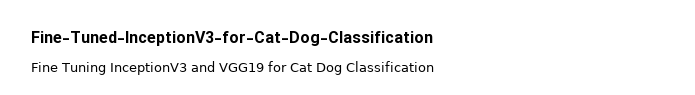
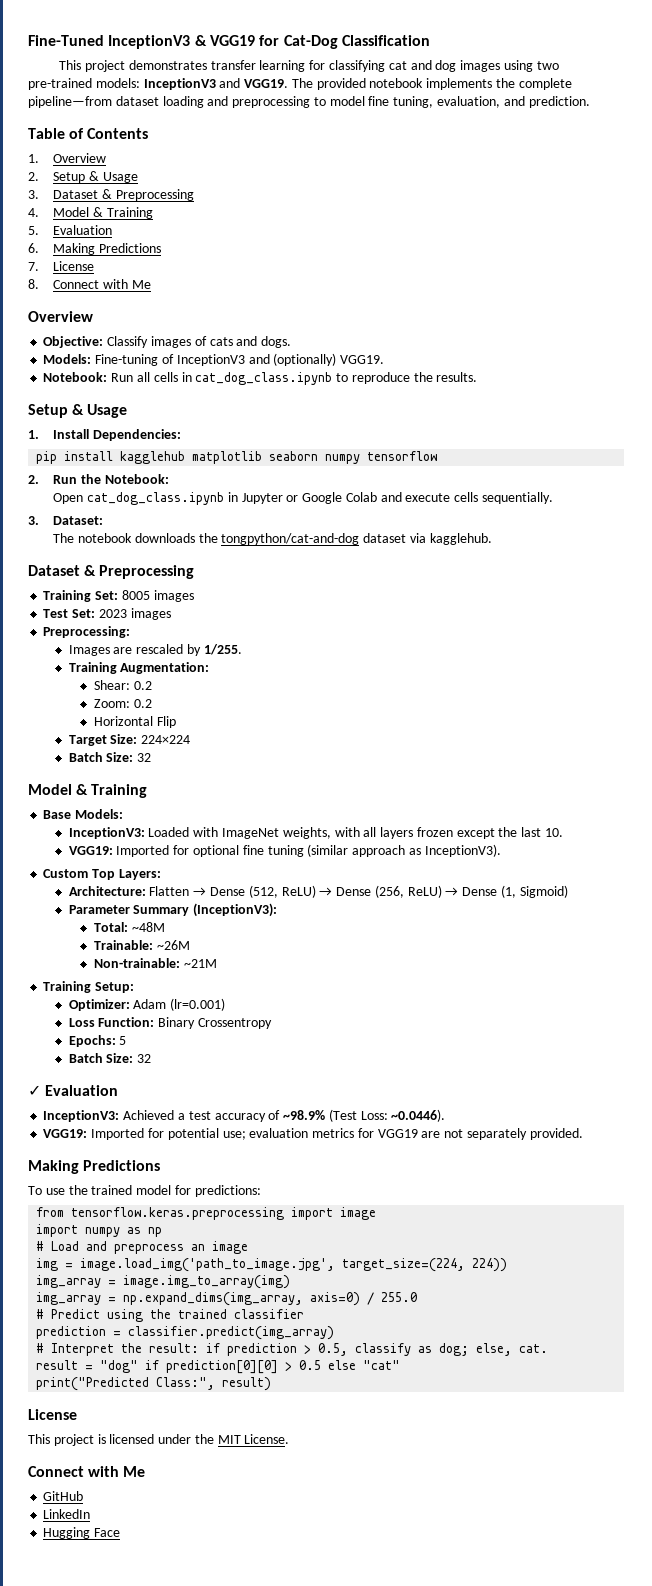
[31,31,433,46] [31,61,434,75] Fine-Tuned-InceptionV3-for-Cat-Dog-Classification // Fine Tuning InceptionV3 and VGG19 for Cat Dog Classification -> [28,35,430,49] [59,60,559,72] [28,78,572,90] [28,96,590,108] [28,128,149,139] [28,153,107,163] [28,171,138,183] [28,189,194,201] [28,207,153,219] [28,225,113,235] [28,243,162,255] [28,261,95,271] [28,279,151,289] [28,311,93,322] [43,336,292,348] [43,353,385,366] [43,372,478,385] [28,404,128,418] [28,429,182,441] [36,451,438,464] [28,474,169,484] [53,492,554,505] [28,516,104,525] [53,533,492,545] [28,565,195,579] [43,590,194,602] [43,608,171,620] [43,626,131,638] [68,644,242,656] [68,662,210,674] [93,680,152,690] [93,699,152,708] [93,716,176,728] [68,734,191,746] [68,752,152,762] [28,784,148,798] [43,809,124,819] [68,827,564,839] [68,844,501,857] [43,869,161,880] [68,885,568,898] [68,903,278,917] [93,922,165,932] [93,940,190,950] [93,958,217,968] [43,981,135,993] [68,998,226,1011] [68,1017,272,1029] [68,1035,127,1047] [68,1053,152,1063] [28,1085,119,1096] [43,1109,446,1122] [43,1128,583,1140] [28,1160,161,1174] [28,1185,261,1197] [36,1207,377,1220] [36,1224,163,1237] [36,1241,249,1254] [36,1258,508,1272] [36,1275,291,1289] [36,1292,418,1306] [36,1309,305,1322] [36,1326,335,1340] [36,1343,549,1356] [36,1360,401,1374] [36,1377,272,1391] [28,1409,77,1420] [28,1434,290,1446] [28,1466,146,1477] [43,1491,84,1501] [43,1509,91,1519] [43,1527,121,1539] Fine-Tuned InceptionV3 & VGG19 for Cat-Dog Classification // This project demonstrates transfer learning for classifying cat and dog images using two pre-trained models: InceptionV3 and VGG19. The provided notebook implements the complete pipeline—from dataset loading and preprocessing to model fine tuning, evaluation, and prediction. // Table of Contents // 1. Overview // 2. Setup & Usage // 3. Dataset & Preprocessing // 4. Model & Training // 5. Evaluation // 6. Making Predictions // 7. License // 8. Connect with Me // Overview // Objective: Classify images of cats and dogs. // Models: Fine-tuning of InceptionV3 and (optionally) VGG19. // Notebook: Run all cells in cat_dog_class.ipynb to reproduce the results. // Setup & Usage // 1. Install Dependencies: // pip install kagglehub matplotlib seaborn numpy tensorflow // 2. Run the Notebook: // Open cat_dog_class.ipynb in Jupyter or Google Colab and execute cells sequentially. // 3. Dataset: // The notebook downloads the tongpython/cat-and-dog dataset via kagglehub. // Dataset & Preprocessing // Training Set: 8005 images // Test Set: 2023 images // Preprocessing: // Images are rescaled by 1/255. // Training Augmentation: // Shear: 0.2 // Zoom: 0.2 // Horizontal Flip // Target Size: 224×224 // Batch Size: 32 // Model & Training // Base Models: // InceptionV3: Loaded with ImageNet weights, with all layers frozen except the last 10. // VGG19: Imported for optional fine tuning (similar approach as InceptionV3). // Custom Top Layers: // Architecture: Flatten → Dense (512, ReLU) → Dense (256, ReLU) → Dense (1, Sigmoid) // Parameter Summary (InceptionV3): // Total: ~48M // Trainable: ~26M // Non-trainable: ~21M // Training Setup: // Optimizer: Adam (lr=0.001) // Loss Function: Binary Crossentropy // Epochs: 5 // Batch Size: 32 // ✓ Evaluation // InceptionV3: Achieved a test accuracy of ~98.9% (Test Loss: ~0.0446). // VGG19: Imported for potential use; evaluation metrics for VGG19 are not separately provided. // Making Predictions // To use the trained model for predictions: // from tensorflow.keras.preprocessing import image // import numpy as np // # Load and preprocess an image // img = image.load_img('path_to_image.jpg', target_size=(224, 224)) // img_array = image.img_to_array(img) // img_array = np.expand_dims(img_array, axis=0) / 255.0 // # Predict using the trained classifier // prediction = classifier.predict(img_array) // # Interpret the result: if prediction > 0.5, classify as dog; else, cat. // result = "dog" if prediction[0][0] > 0.5 else "cat" // print("Predicted Class:", result) // License // This project is licensed under the MIT License. // Connect with Me // GitHub // LinkedIn // Hugging Face

